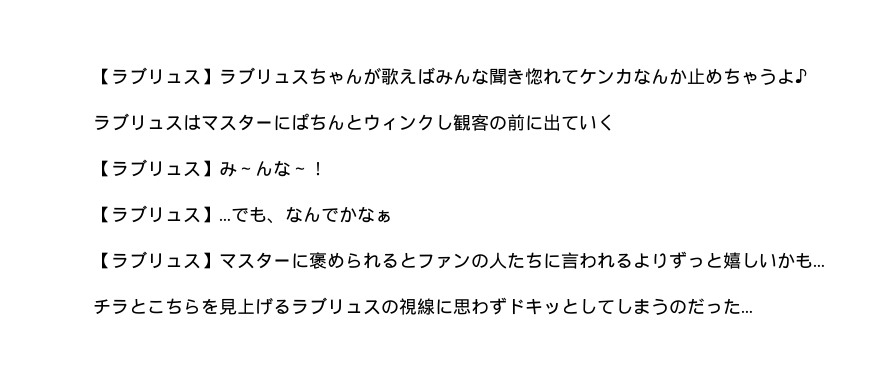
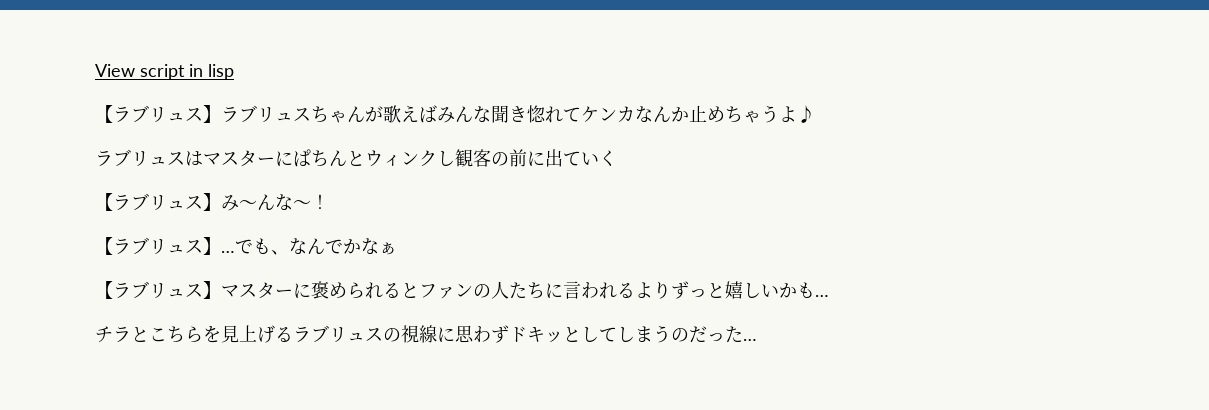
(93, 76) none -> [95,64,234,80] View script in lisp //

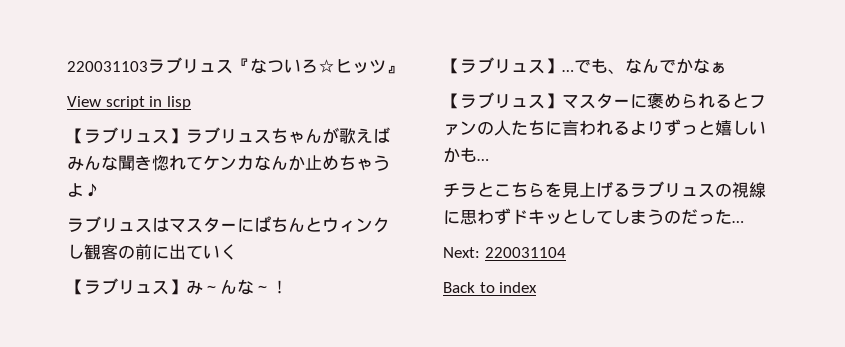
(95, 70) none -> [67,57,403,74] 220031103ラブリュス『なついろ☆ヒッツ』 //
(757, 340) none -> [443,247,566,258] [443,282,538,293] // Next: 220031104 // Back to index

